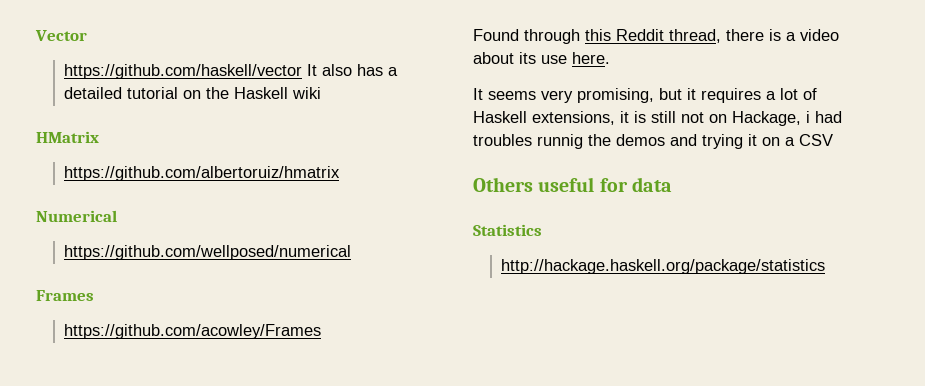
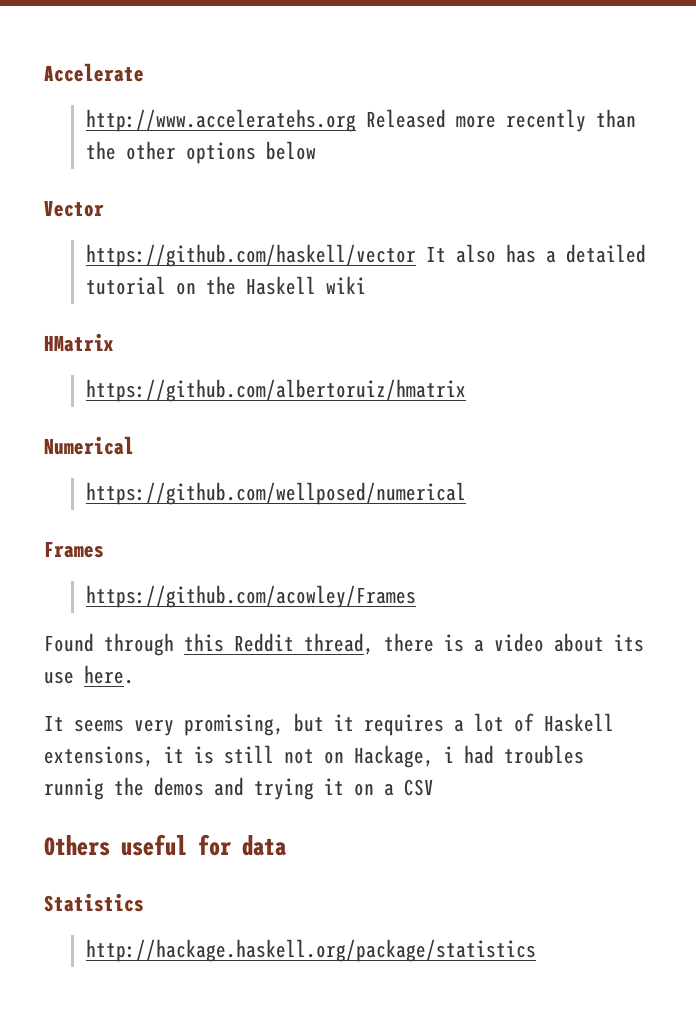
(35, 35) none -> [44,63,144,82] [85,109,636,132] [85,141,316,164] Accelerate // http://www.acceleratehs.org Released more recently than the other options below //

